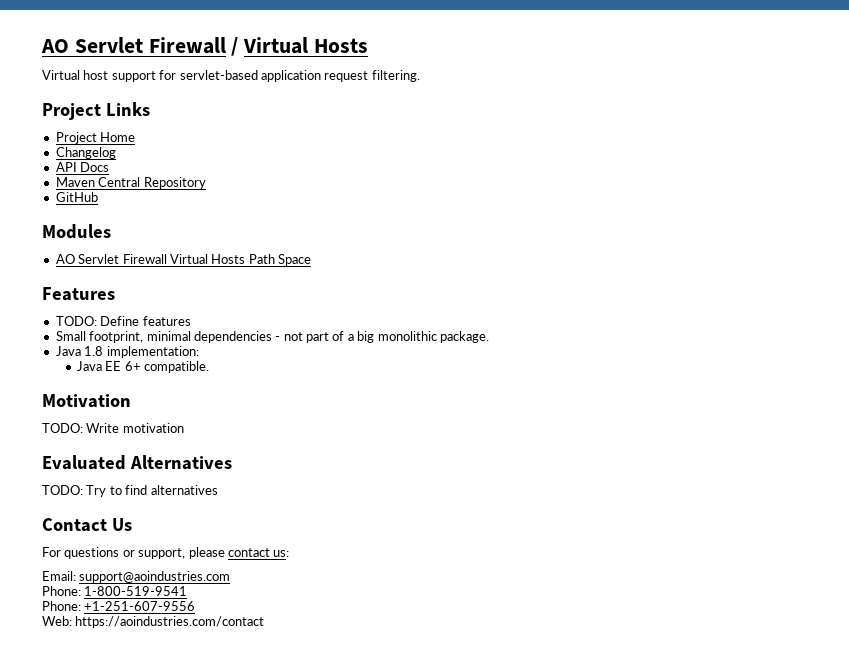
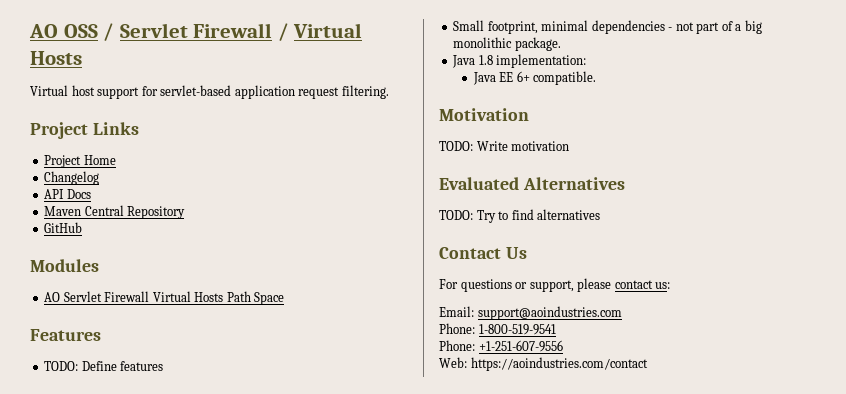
[41,39,69,53] AO -> [29,23,115,41] AO OSS /

